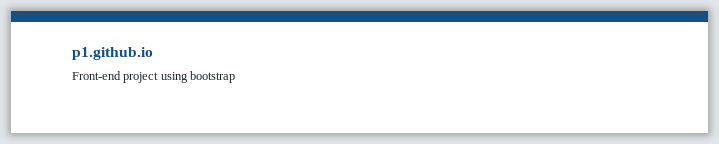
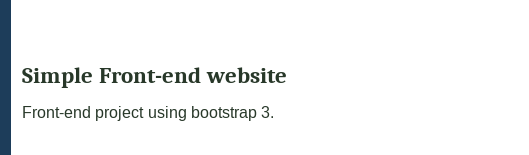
[72,47,153,60] p1.github.io -> [22,67,288,88] Simple Front-end website
(236, 77) none -> [261,106,275,118] 3.

